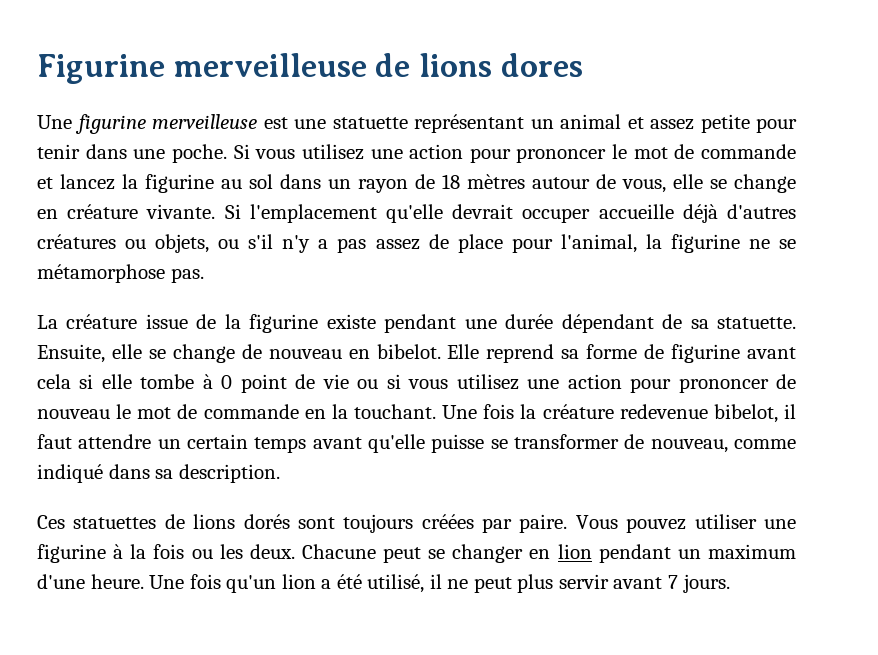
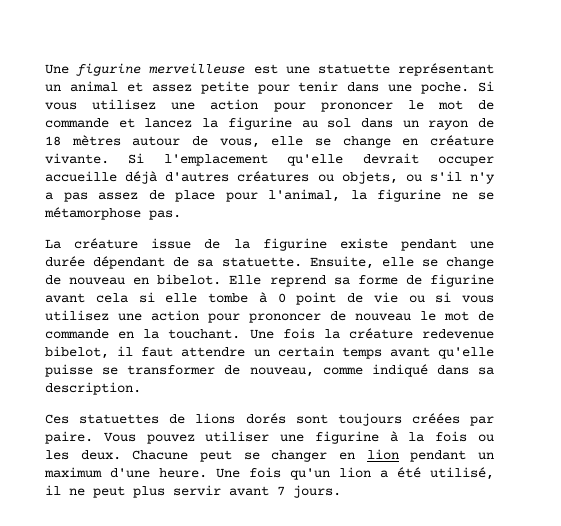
[37,53,583,84] Figurine merveilleuse de lions dores // -> (45, 69) none

